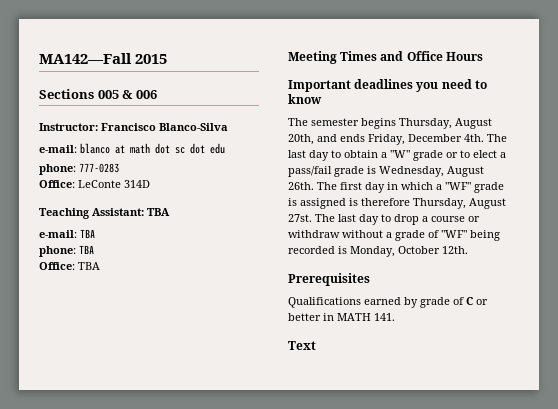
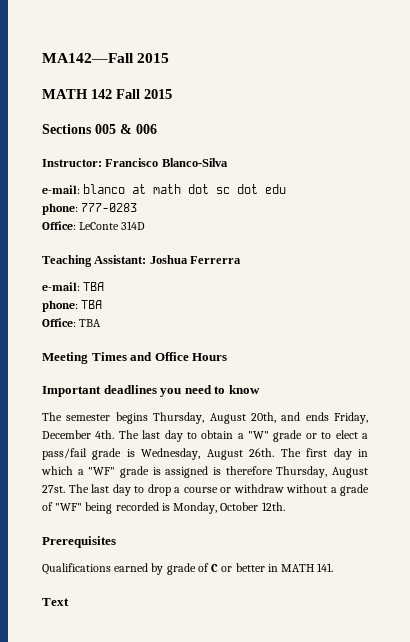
(168, 59) none -> [42,89,172,99] // MATH 142 Fall 2015
[147,208,170,216] TBA -> [149,255,242,264] Joshua Ferrerra

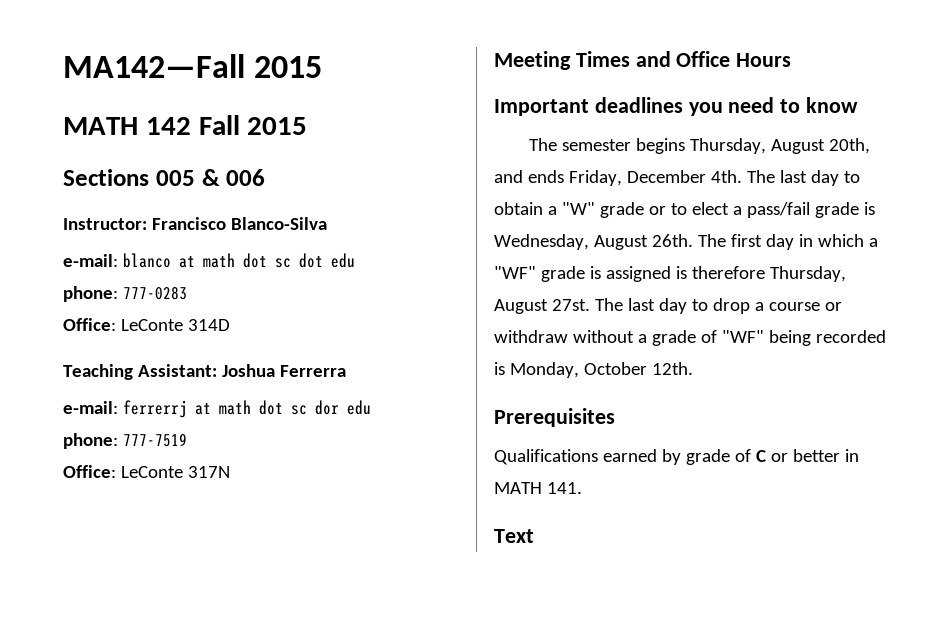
[83,282,105,291] [42,300,103,312] [42,318,102,327] TBA // phone: TBA // Office: TBA -> [122,400,371,418] [63,433,187,449] [63,465,230,478] ferrerrj at math dot sc dor edu // phone: 777-7519 // Office: LeConte 317N

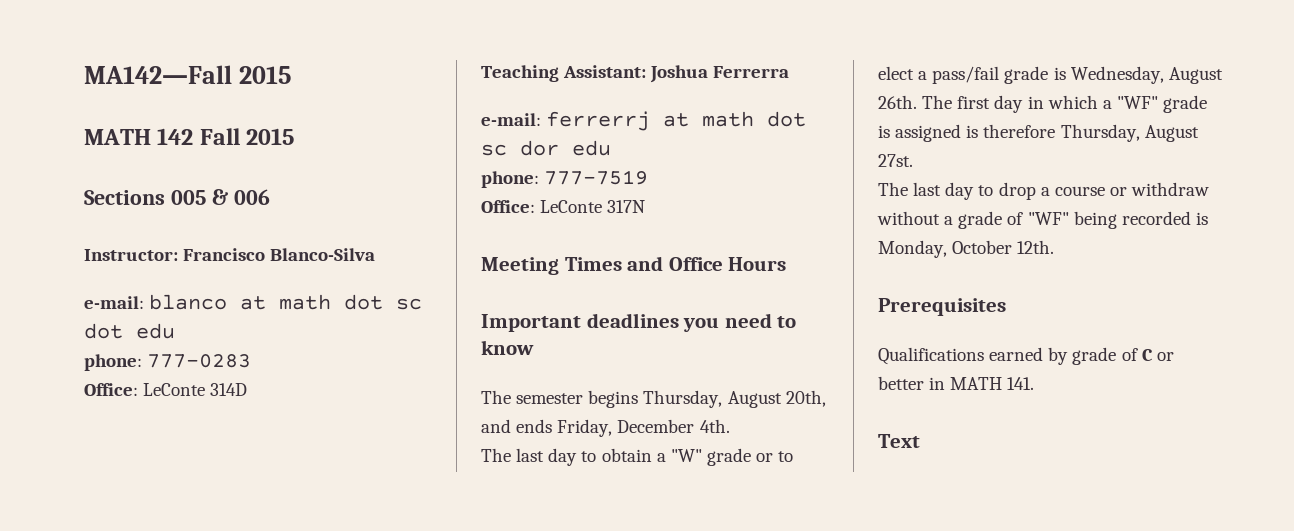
(742, 176) none -> (730, 426) //
(590, 305) none -> (913, 160) //

